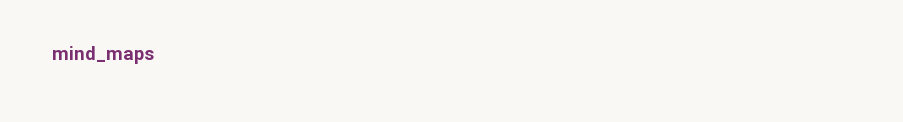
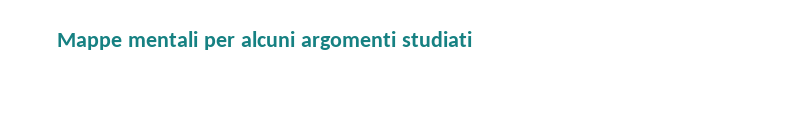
[52,46,154,64] mind_maps -> [57,31,472,50] Mappe mentali per alcuni argomenti studiati

